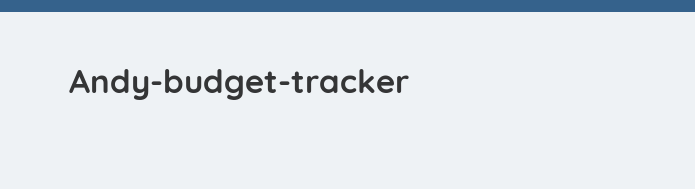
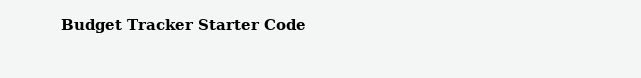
[69,69,409,100] Andy-budget-tracker -> [61,19,306,33] Budget Tracker Starter Code

